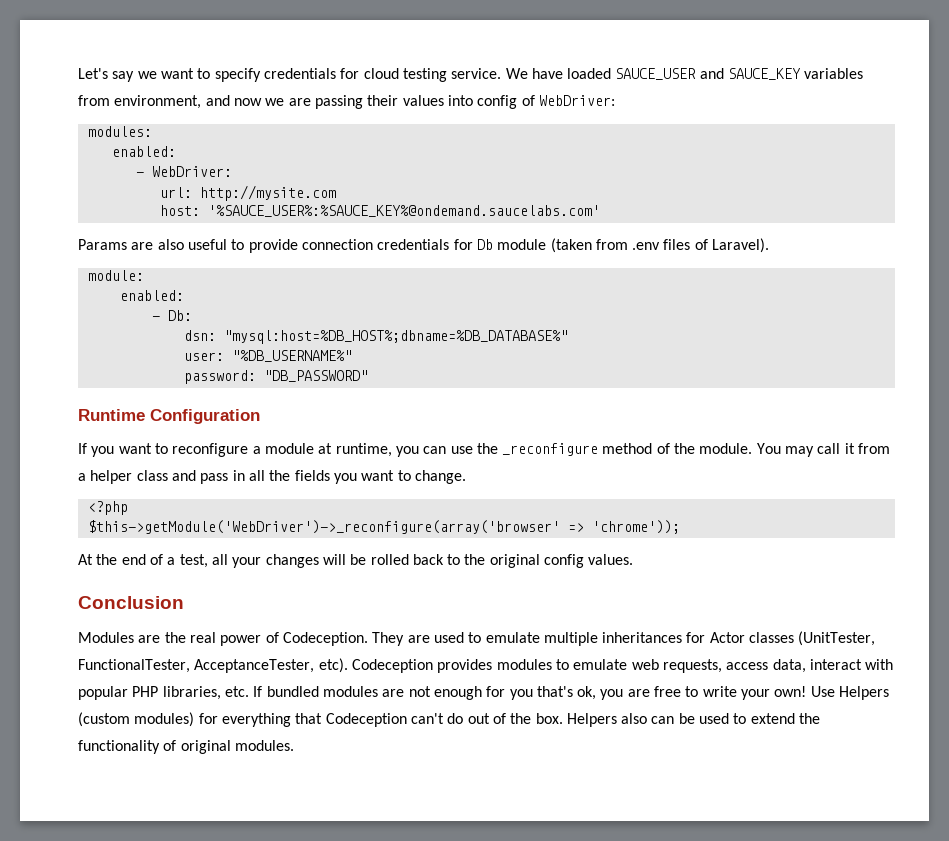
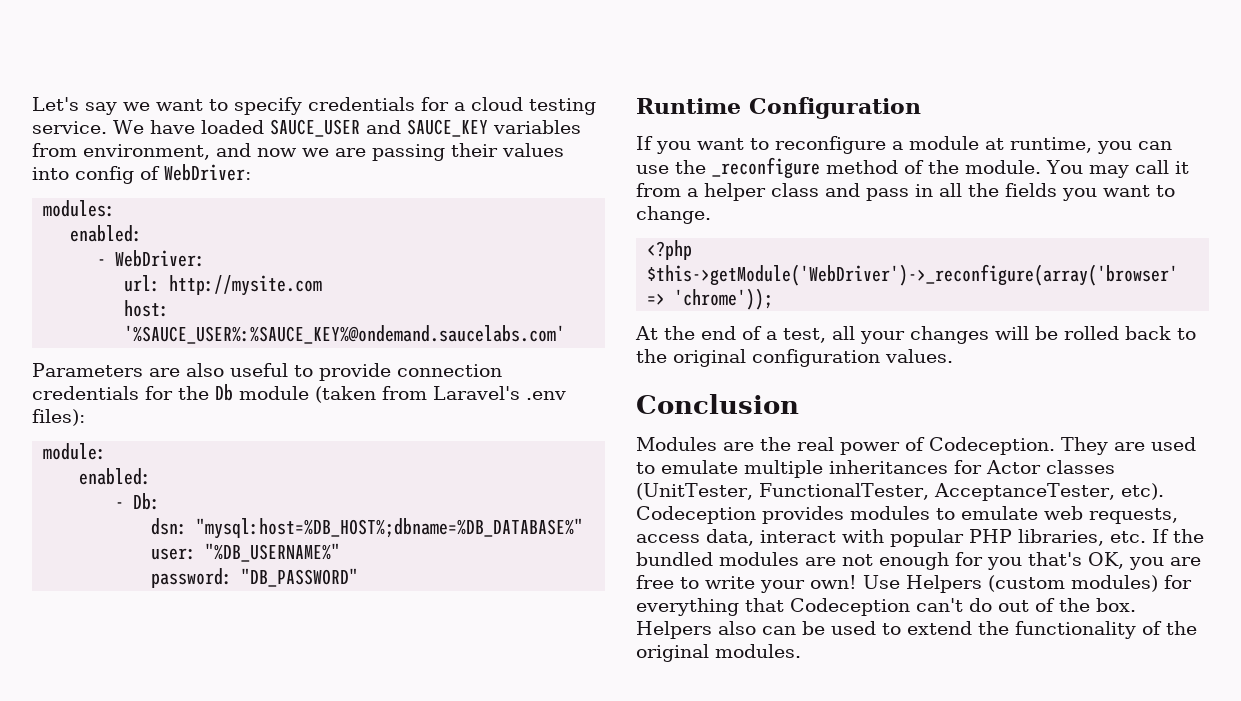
(360, 73) none -> [454,102,465,111] a
[78,239,127,250] Params -> [32,363,143,377] Parameters
(473, 244) none -> [178,386,209,400] the
[632,238,770,253] .env files of Laravel). -> [433,386,566,400] [32,409,85,426] Laravel's .env files):
[544,554,585,568] config -> [752,349,880,367] configuration
(263, 691) none -> [1173,529,1204,543] the
[577,686,597,700] ok, -> [1088,552,1124,569] OK,
(177, 745) none -> [1166,621,1197,635] the

